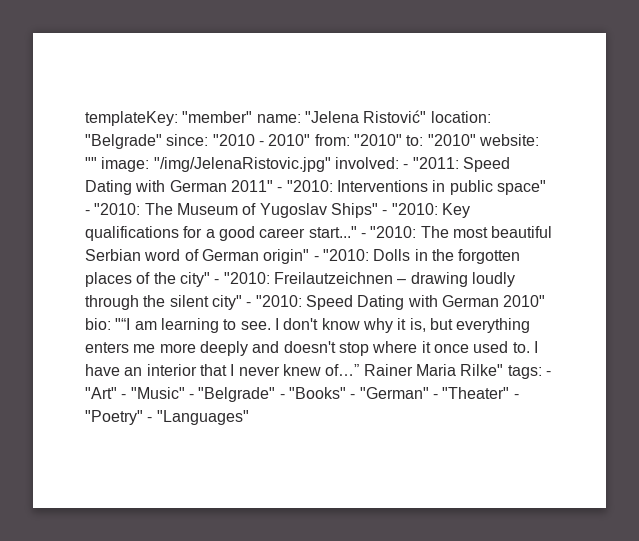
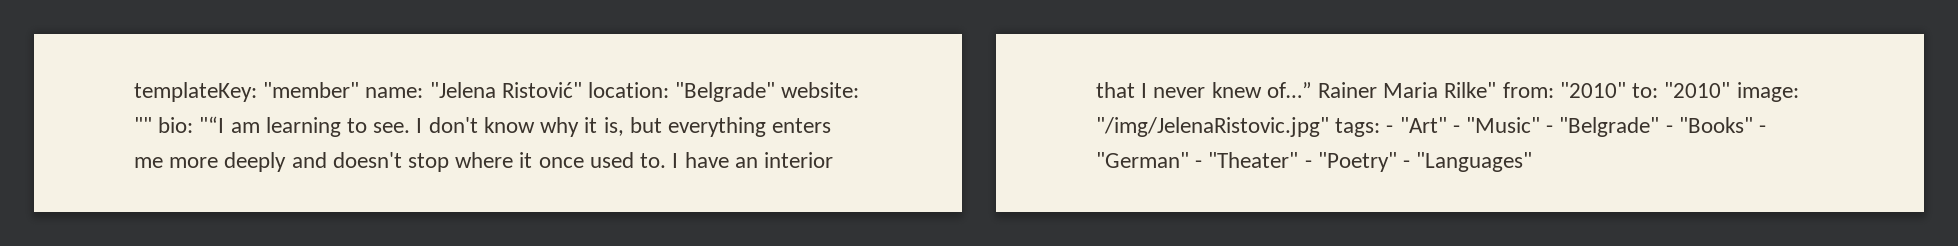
[166,134,539,146] [85,157,510,172] [85,180,546,195] [85,203,470,218] [85,226,553,241] [85,249,521,264] [85,272,515,287] [85,295,546,310] since: "2010 - 2010" from: "2010" to: "2010" website: "" image: "/img/JelenaRistovic.jpg" involved: - "2011: Speed Dating with German 2011" - "2010: Interventions in public space" - "2010: The Museum of Yugoslav Ships" - "2010: Key qualifications for a good career start..." - "2010: The most beautiful Serbian word of German origin" - "2010: Dolls in the forgotten places of the city" - "2010: Freilautzeichnen – drawing loudly through the silent city" - "2010: Speed Dating with German 2010" -> [781,82,860,98] [134,117,152,133] website: ""
(504, 370) none -> [1502,82,1799,102] [1096,117,1329,137] from: "2010" to: "2010" image: "/img/JelenaRistovic.jpg"

